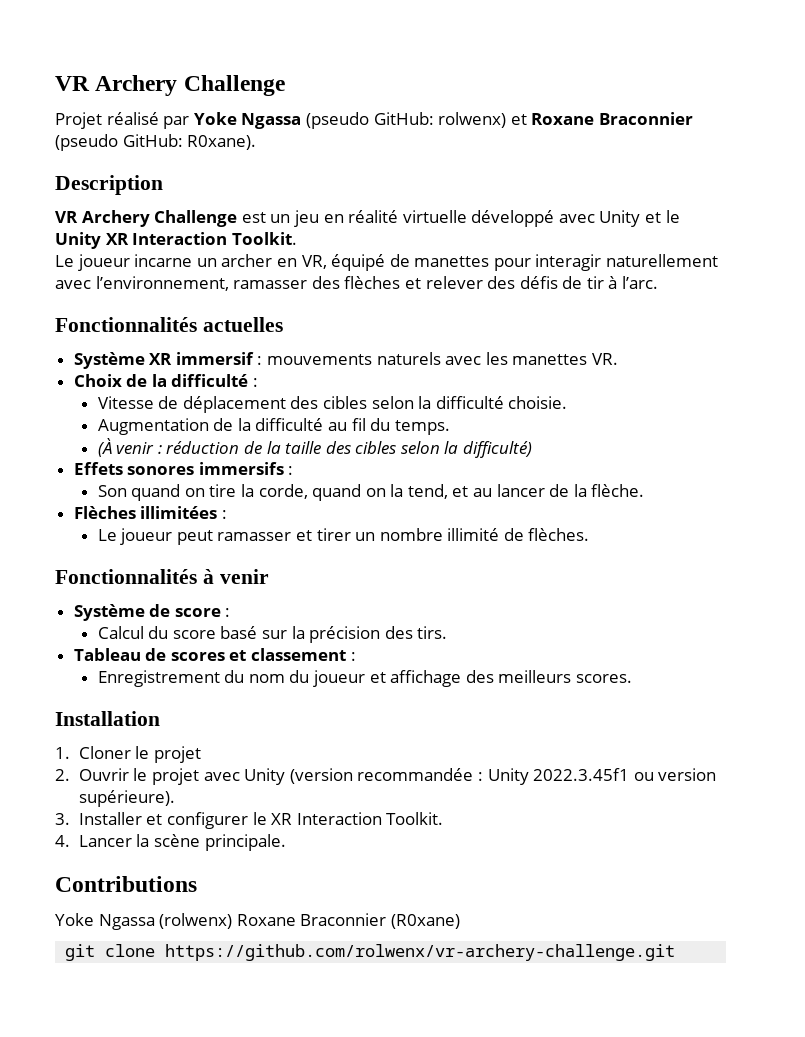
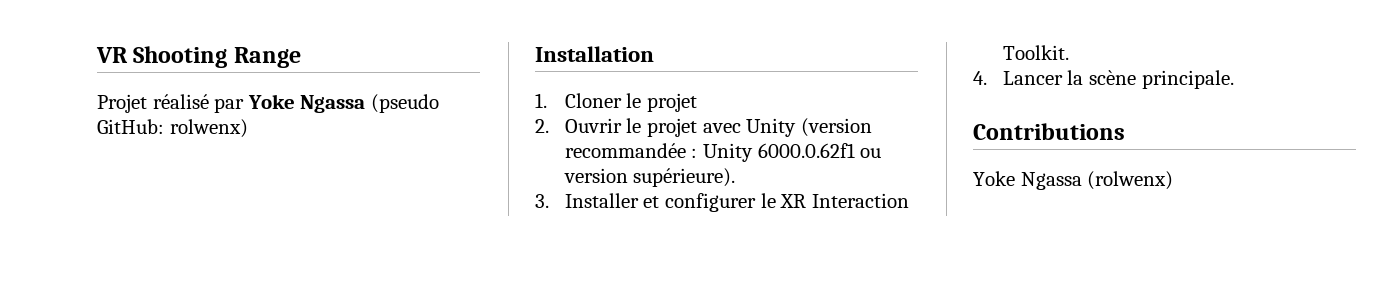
[55,75,285,96] VR Archery Challenge -> [96,46,301,68] VR Shooting Range
[510,112,693,125] [55,134,257,151] [55,175,163,195] [55,210,680,227] [55,232,297,249] [55,254,719,271] [55,276,659,291] [55,317,283,332] [73,352,619,369] [73,374,259,387] [97,396,568,413] [97,418,450,435] [97,438,533,458] [73,462,294,475] [97,484,645,501] [73,506,227,519] [97,528,590,545] [55,569,269,584] [73,604,231,621] [97,626,448,643] [73,648,356,661] [97,670,632,687] et Roxane Braconnier (pseudo GitHub: R0xane). // Description // VR Archery Challenge est un jeu en réalité virtuelle développé avec Unity et le Unity XR Interaction Toolkit. // Le joueur incarne un archer en VR, équipé de manettes pour interagir naturellement avec l’environnement, ramasser des flèches et relever des défis de tir à l’arc. // Fonctionnalités actuelles // Système XR immersif : mouvements naturels avec les manettes VR. // Choix de la difficulté : // Vitesse de déplacement des cibles selon la difficulté choisie. // Augmentation de la difficulté au fil du temps. // (À venir : réduction de la taille des cibles selon la difficulté) // Effets sonores immersifs : // Son quand on tire la corde, quand on la tend, et au lancer de la flèche. // Flèches illimitées : // Le joueur peut ramasser et tirer un nombre illimité de flèches. // Fonctionnalités à venir // Système de score : // Calcul du score basé sur la précision des tirs. // Tableau de scores et classement : // Enregistrement du nom du joueur et affichage des meilleurs scores. -> (248, 128) none
[533,768,630,781] 2022.3.45f1 -> [757,143,855,158] 6000.0.62f1
[236,913,460,929] [65,944,676,961] Roxane Braconnier (R0xane) // git clone https://github.com/rolwenx/vr-archery-challenge.git -> (1174, 180) none

